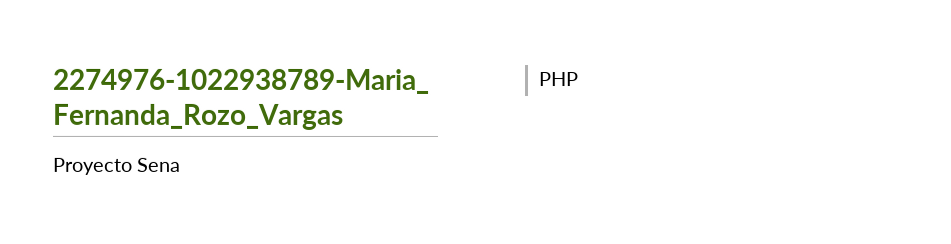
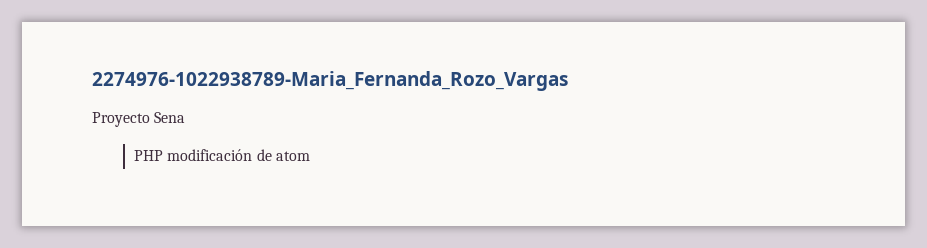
(580, 79) none -> [167,149,311,161] modificación de atom

